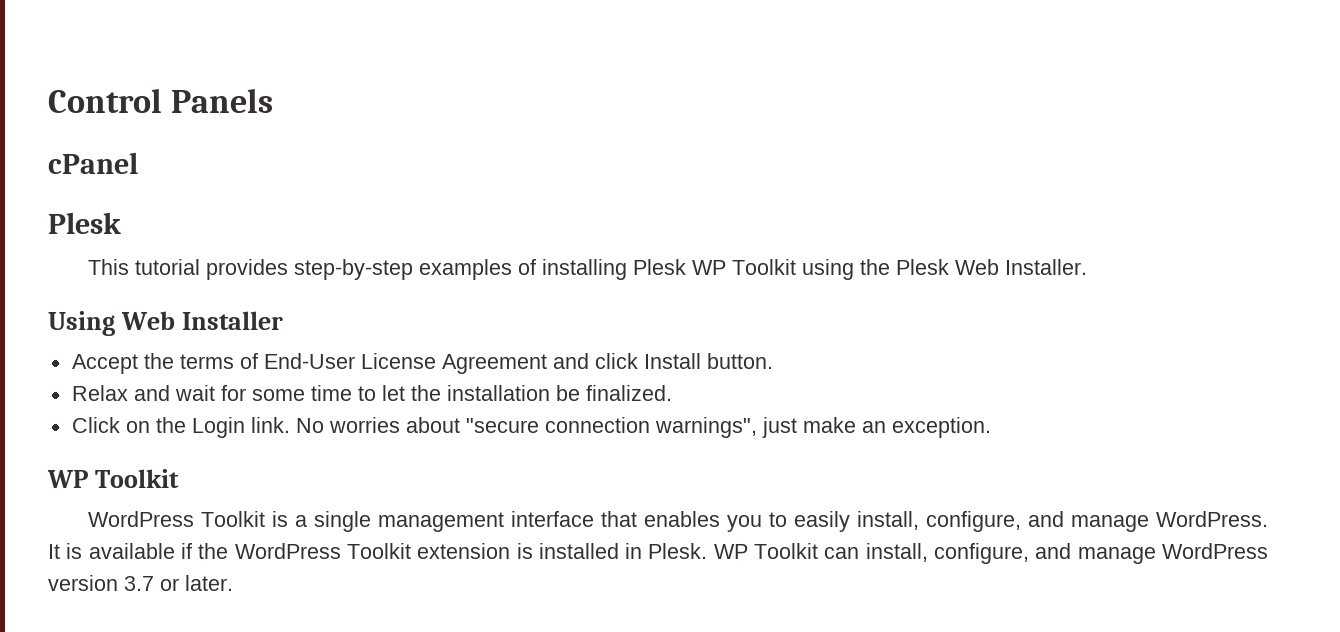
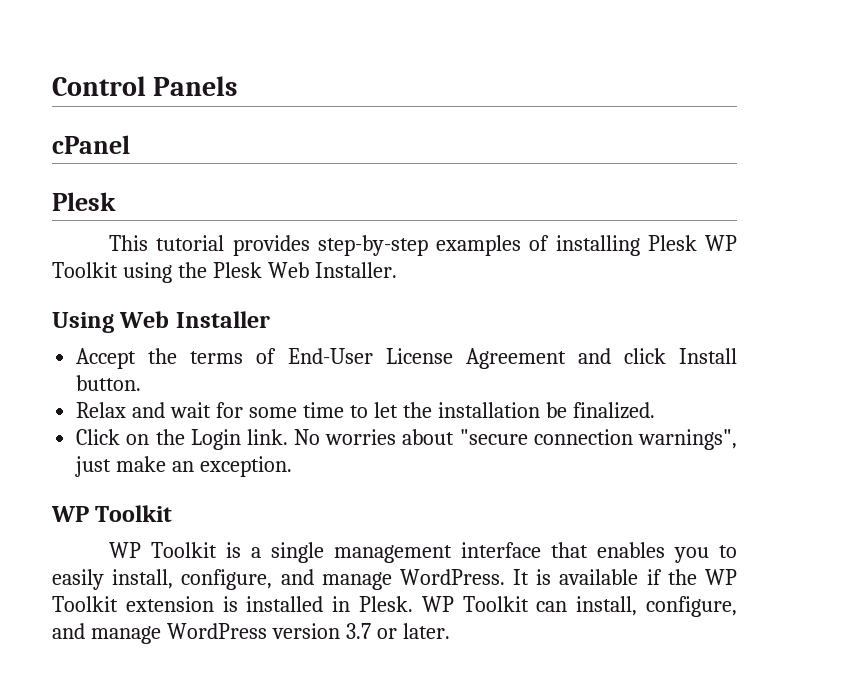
[87,511,194,527] WordPress -> [109,542,142,558] WP
[234,543,341,559] WordPress -> [704,569,737,585] WP

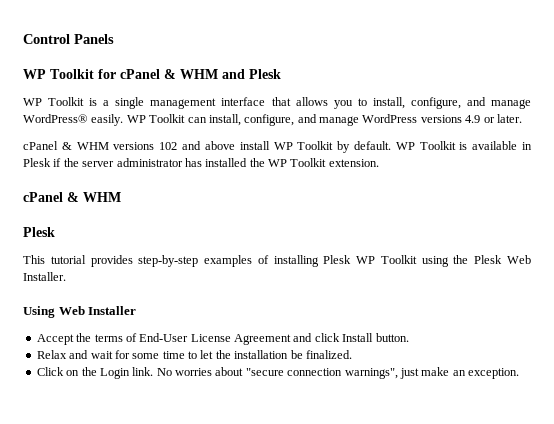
[52,135,130,154] cPanel -> [23,69,281,79] [23,97,531,109] [23,114,522,126] [23,141,532,153] [23,158,379,167] [23,192,121,202] WP Toolkit for cPanel & WHM and Plesk // WP Toolkit is a single management interface that allows you to install, configure, and manage WordPress® easily. WP Toolkit can install, configure, and manage WordPress versions 4.9 or later. // cPanel & WHM versions 102 and above install WP Toolkit by default. WP Toolkit is available in Plesk if the server administrator has installed the WP Toolkit extension. // cPanel & WHM
[51,505,173,522] [109,542,737,563] [52,569,737,590] [52,596,737,617] [52,623,450,644] // WP Toolkit // WP Toolkit is a single management interface that enables you to easily install, configure, and manage WordPress. It is available if the WP Toolkit extension is installed in Plesk. WP Toolkit can install, configure, and manage WordPress version 3.7 or later. -> (519, 373) none

